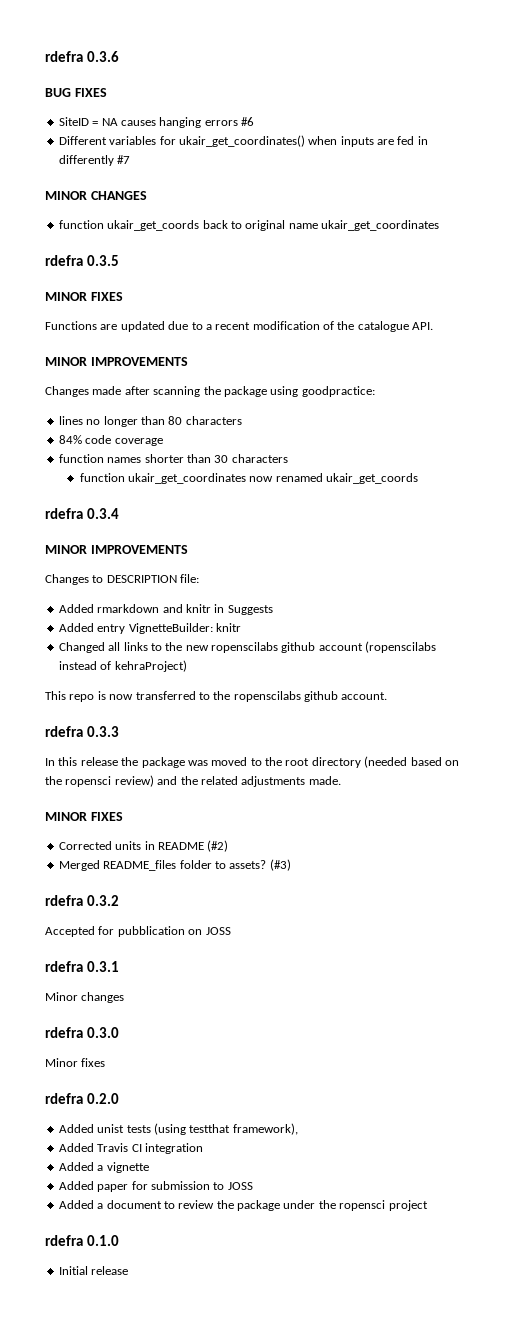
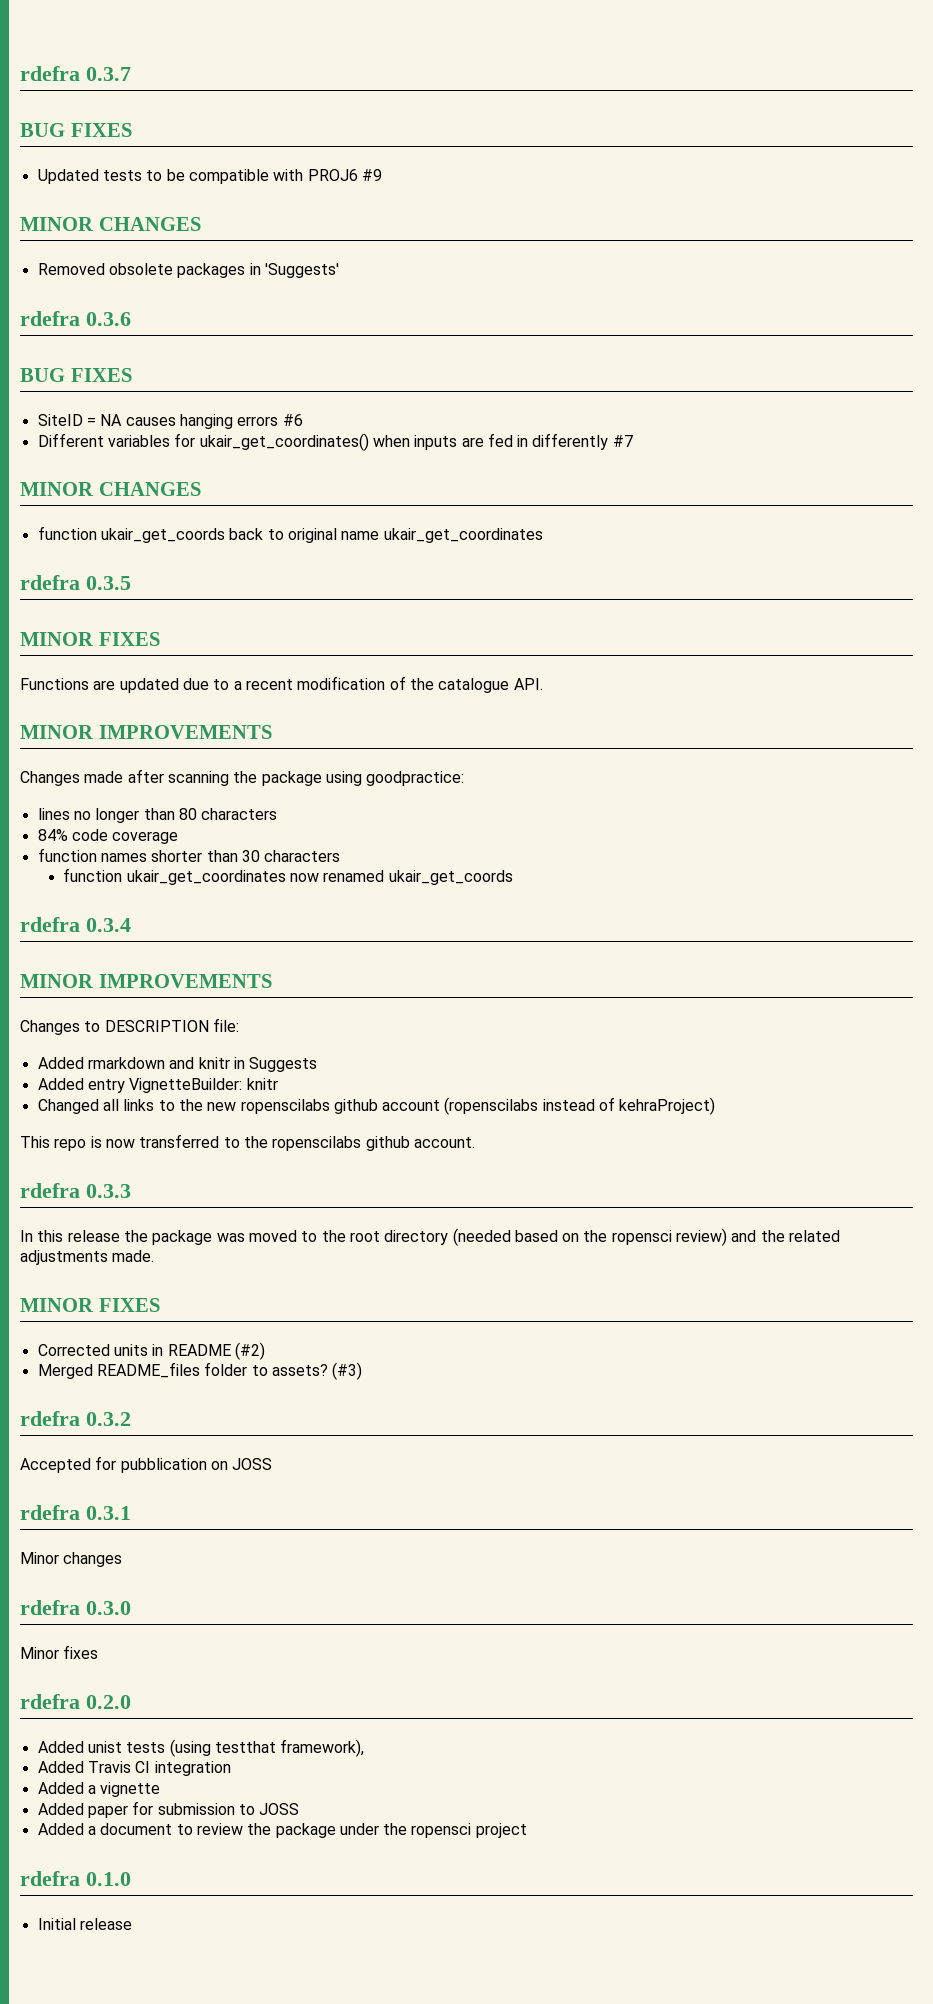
[45,51,83,62] rdefra -> [20,66,131,81] [20,123,132,137] [37,169,382,184] [20,217,201,231] [37,263,339,278] [20,311,80,326] rdefra 0.3.7 // BUG FIXES // Updated tests to be compatible with PROJ6 #9 // MINOR CHANGES // Removed obsolete packages in 'Suggests' // rdefra

